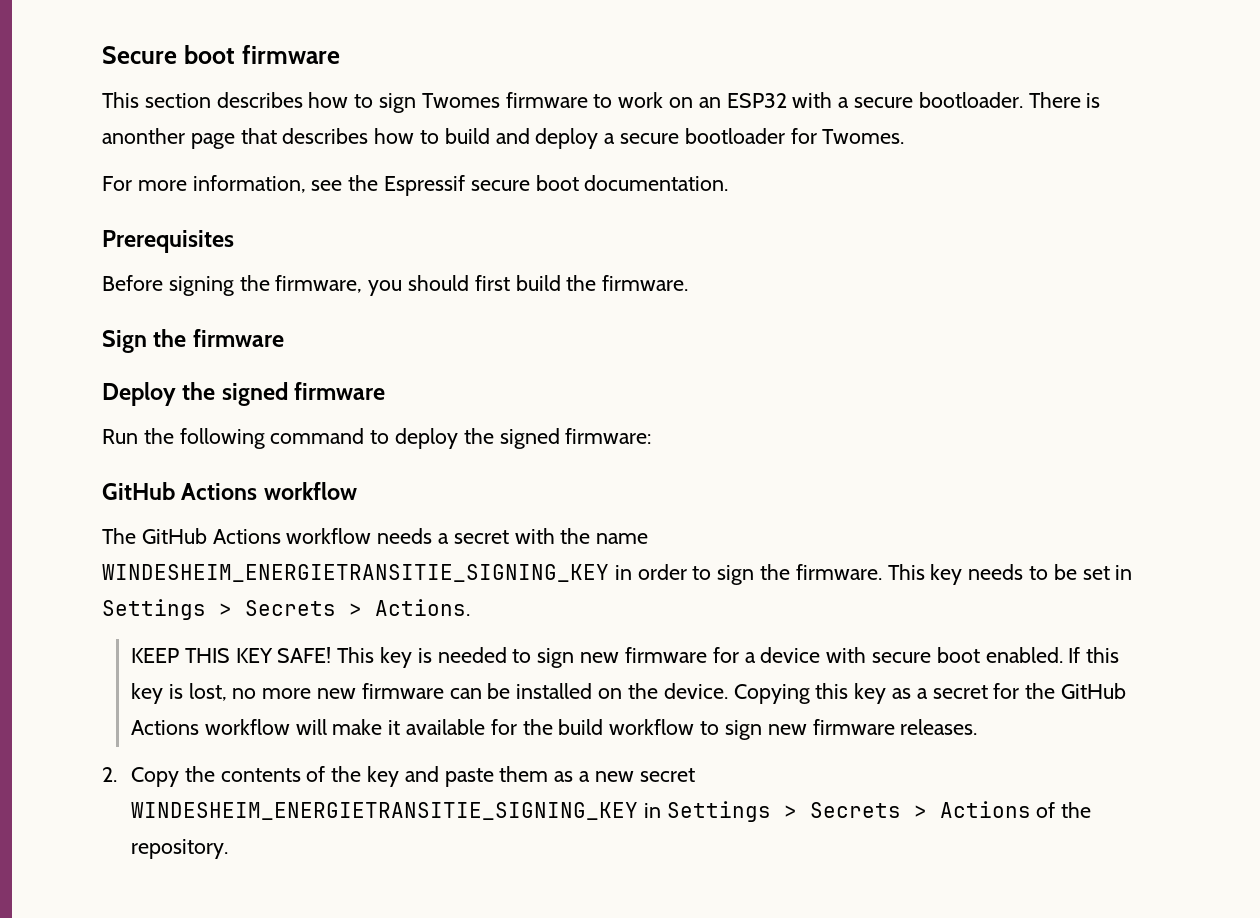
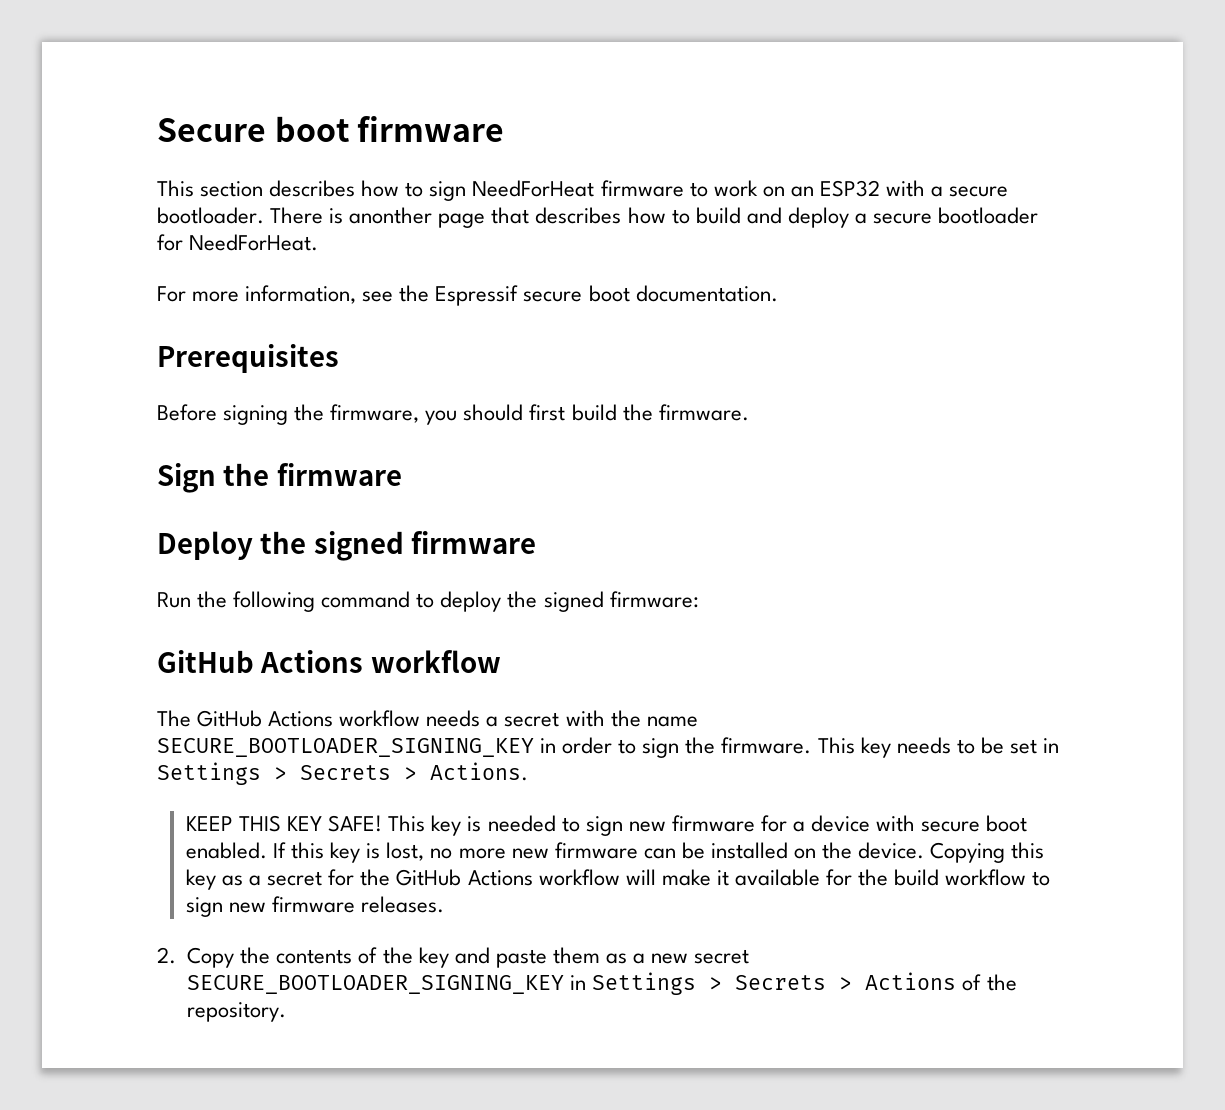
[421,93,500,108] Twomes -> [472,180,595,197] NeedForHeat
[822,129,905,144] Twomes. -> [189,234,319,251] NeedForHeat.
[102,564,609,582] WINDESHEIM_ENERGIETRANSITIE_SIGNING_KEY -> [157,738,534,757] SECURE_BOOTLOADER_SIGNING_KEY
[131,802,639,820] WINDESHEIM_ENERGIETRANSITIE_SIGNING_KEY -> [187,975,565,994] SECURE_BOOTLOADER_SIGNING_KEY

